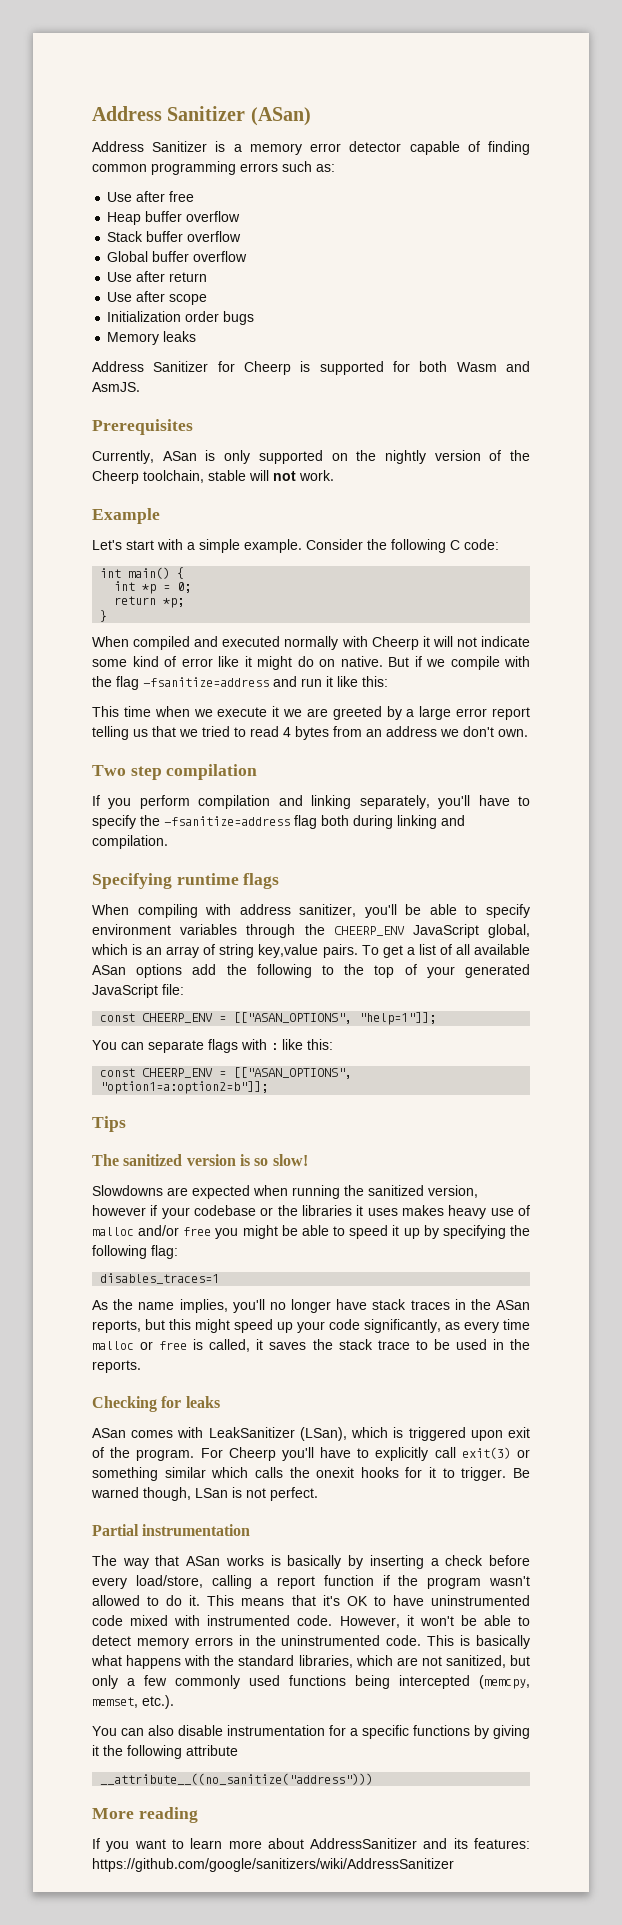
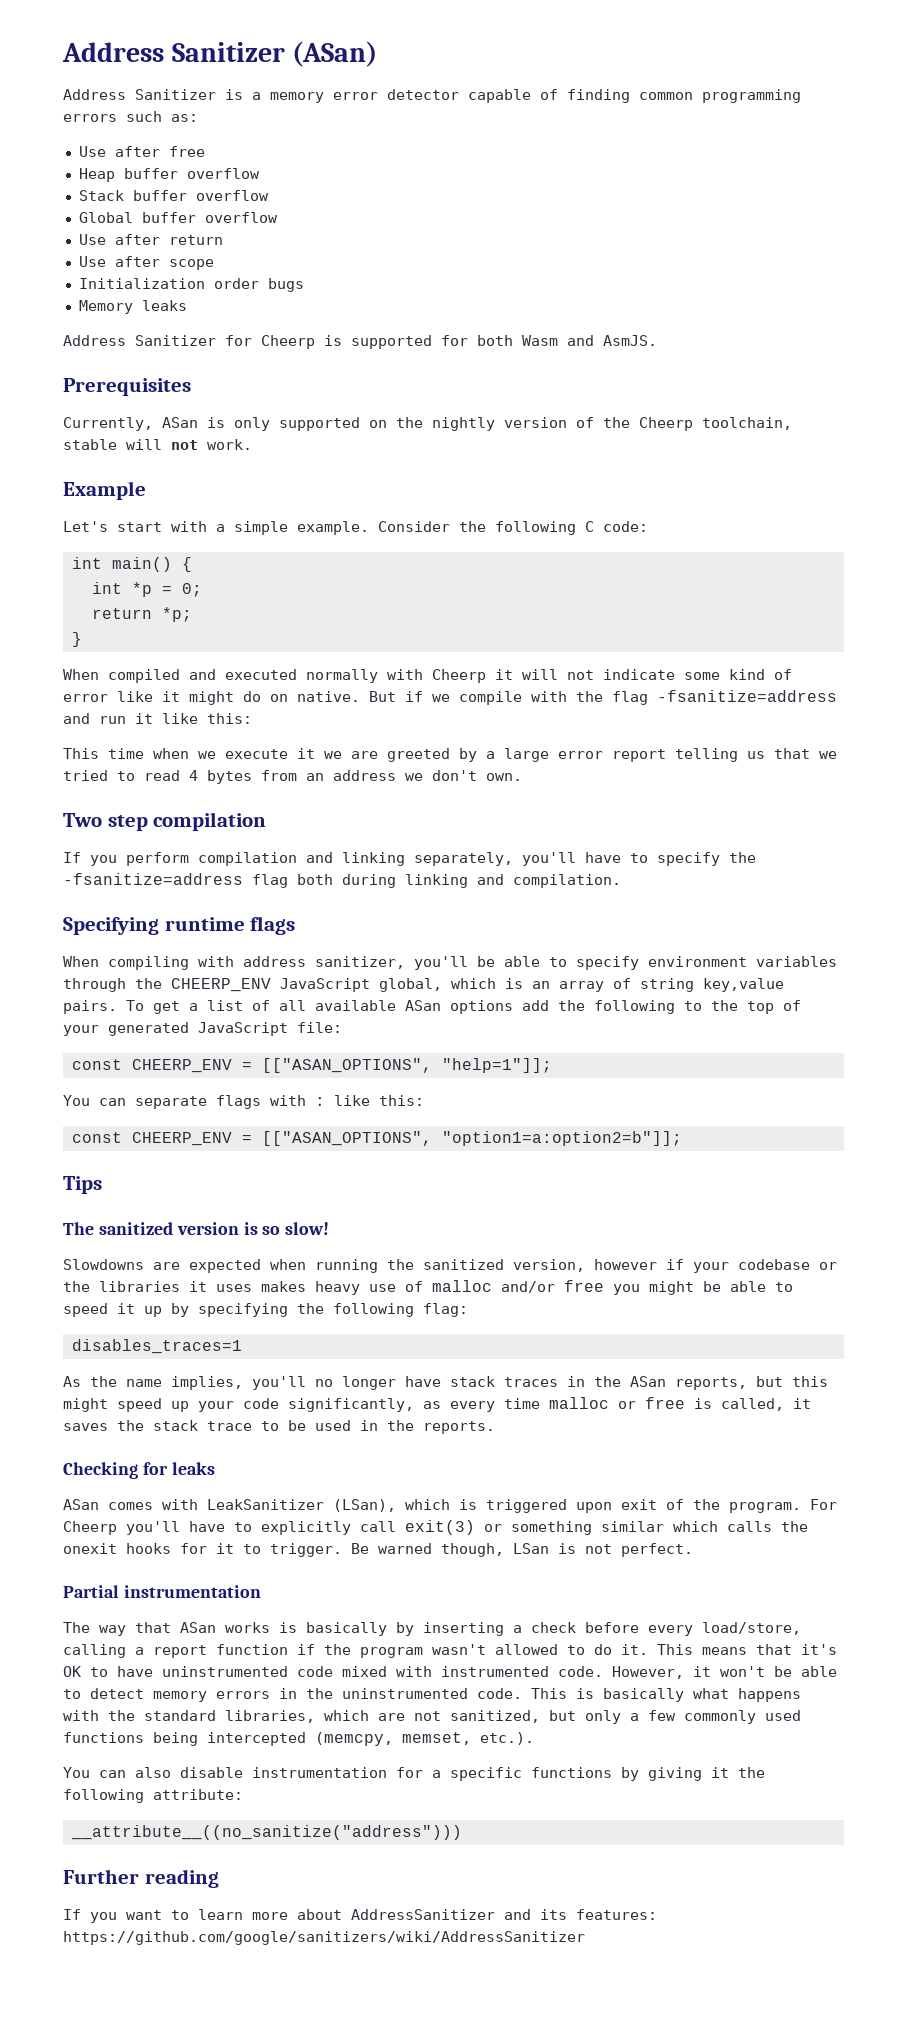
[186,1745,238,1756] attribute -> [153,1789,243,1800] attribute:
[92,1808,134,1819] More -> [63,1869,139,1884] Further

